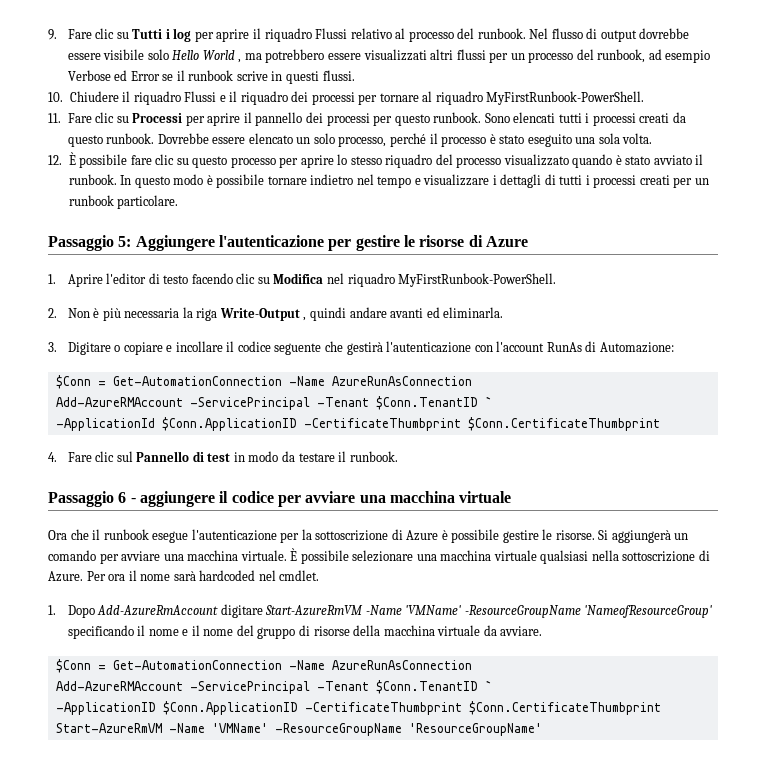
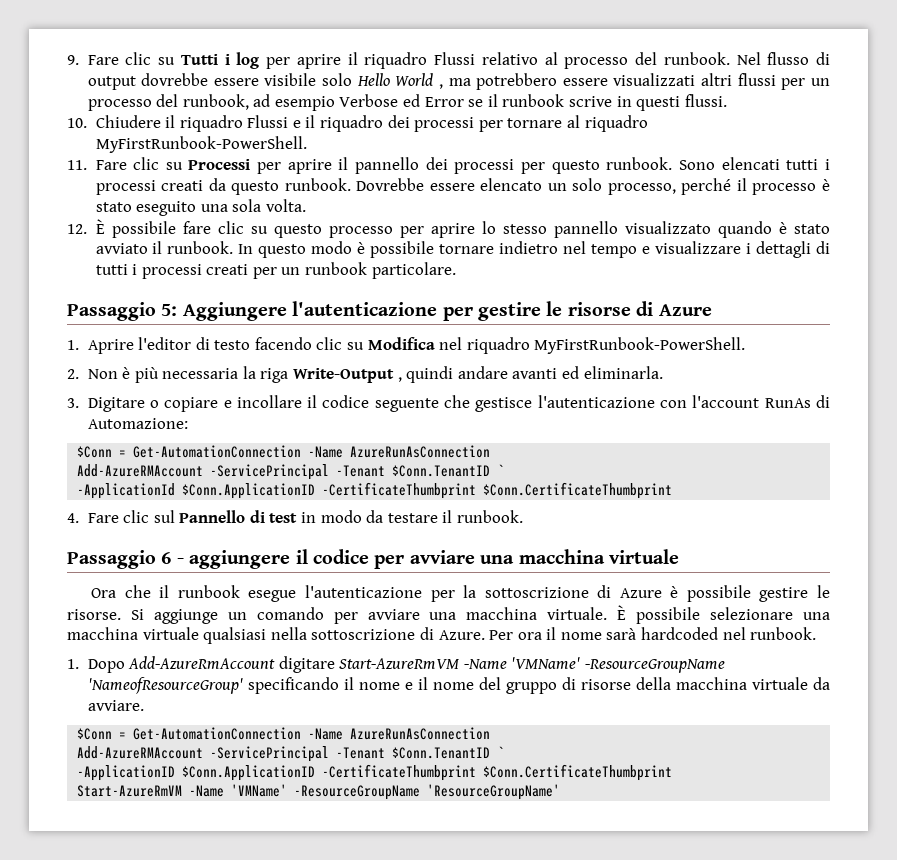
[385,154,502,168] riquadro del processo -> [553,221,618,238] pannello
[346,342,383,355] gestirà -> [475,397,533,412] gestisce
[611,530,671,543] aggiungerà -> [153,609,218,624] aggiunge
[279,570,320,581] cmdlet. -> [750,627,817,640] runbook.

